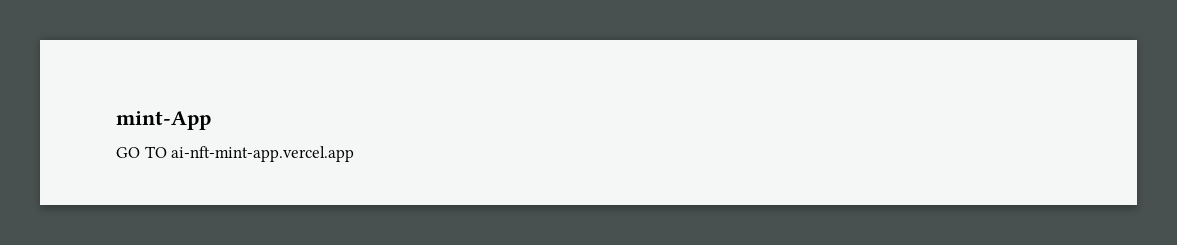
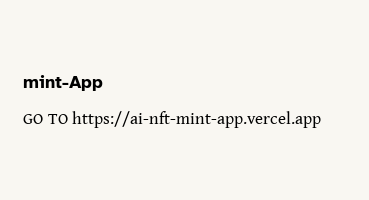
[171,146,355,162] ai-nft-mint-app.vercel.app -> [72,111,322,128] https://ai-nft-mint-app.vercel.app

